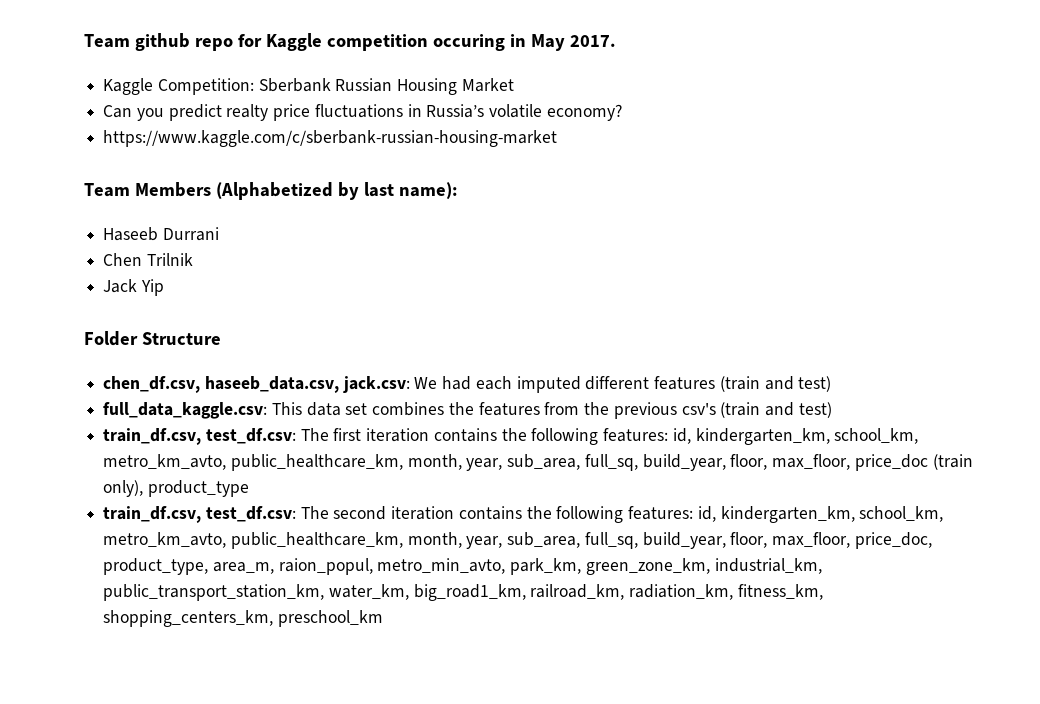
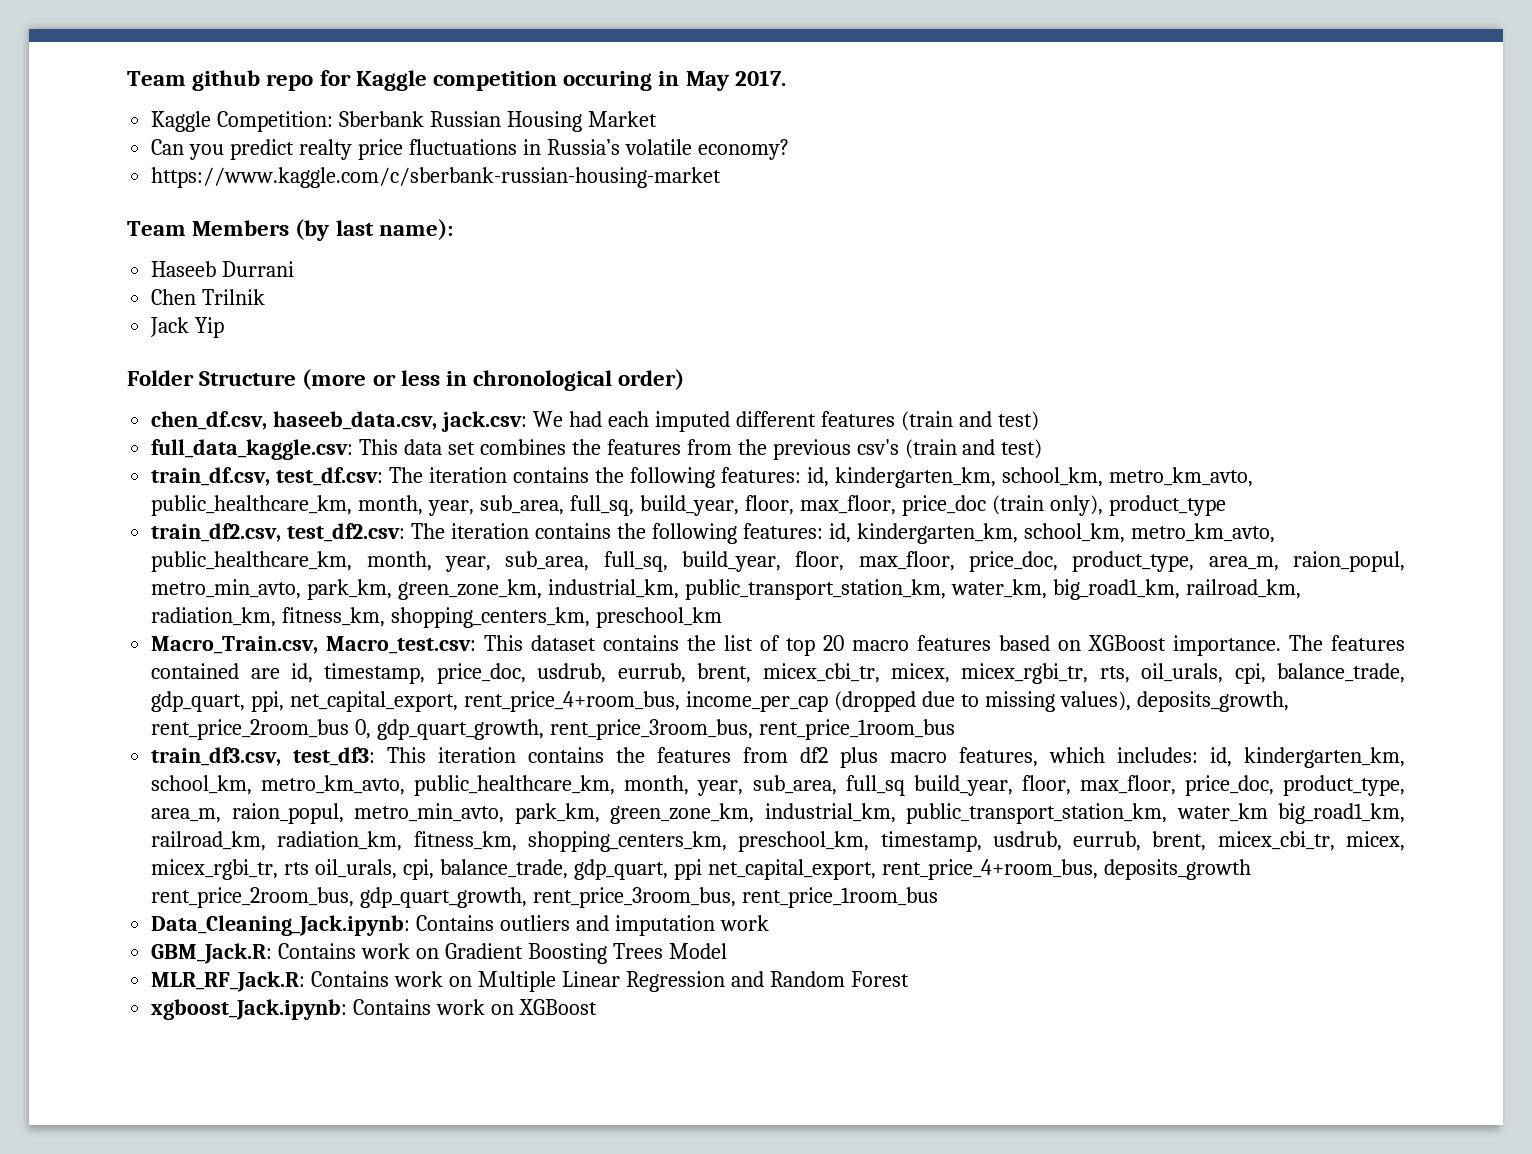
[215,182,359,200] (Alphabetized by -> [295,219,330,241] (by
(221, 338) none -> [302,369,685,391] (more or less in chronological order)
[333,428,362,441] first -> (424, 475) none
[103,506,387,523] train_df.csv, test_df.csv: The second -> [151,523,446,542] train_df2.csv, test_df2.csv: The
(383, 618) none -> [151,635,1406,656] [151,663,1405,684] [151,691,1289,712] [151,719,955,740] [151,747,1406,768] [151,775,1405,796] [151,803,1405,824] [151,831,1405,852] [151,859,1251,880] [151,887,939,908] [151,915,769,936] [151,943,727,964] [151,971,909,992] [151,999,597,1020] // Macro_Train.csv, Macro_test.csv: This dataset contains the list of top 20 macro features based on XGBoost importance. The features contained are id, timestamp, price_doc, usdrub, eurrub, brent, micex_cbi_tr, micex, micex_rgbi_tr, rts, oil_urals, cpi, balance_trade, gdp_quart, ppi, net_capital_export, rent_price_4+room_bus, income_per_cap (dropped due to missing values), deposits_growth, rent_price_2room_bus 0, gdp_quart_growth, rent_price_3room_bus, rent_price_1room_bus // train_df3.csv, test_df3: This iteration contains the features from df2 plus macro features, which includes: id, kindergarten_km, school_km, metro_km_avto, public_healthcare_km, month, year, sub_area, full_sq build_year, floor, max_floor, price_doc, product_type, area_m, raion_popul, metro_min_avto, park_km, green_zone_km, industrial_km, public_transport_station_km, water_km big_road1_km, railroad_km, radiation_km, fitness_km, shopping_centers_km, preschool_km, timestamp, usdrub, eurrub, brent, micex_cbi_tr, micex, micex_rgbi_tr, rts oil_urals, cpi, balance_trade, gdp_quart, ppi net_capital_export, rent_price_4+room_bus, deposits_growth rent_price_2room_bus, gdp_quart_growth, rent_price_3room_bus, rent_price_1room_bus // Data_Cleaning_Jack.ipynb: Contains outliers and imputation work // GBM_Jack.R: Contains work on Gradient Boosting Trees Model // MLR_RF_Jack.R: Contains work on Multiple Linear Regression and Random Forest // xgboost_Jack.ipynb: Contains work on XGBoost

